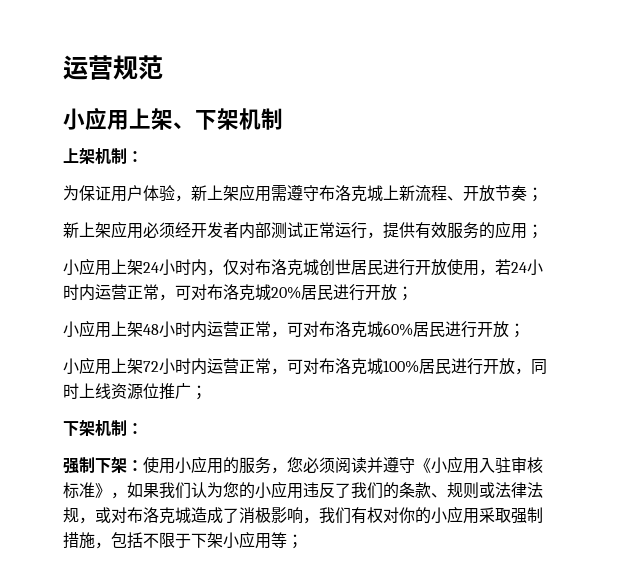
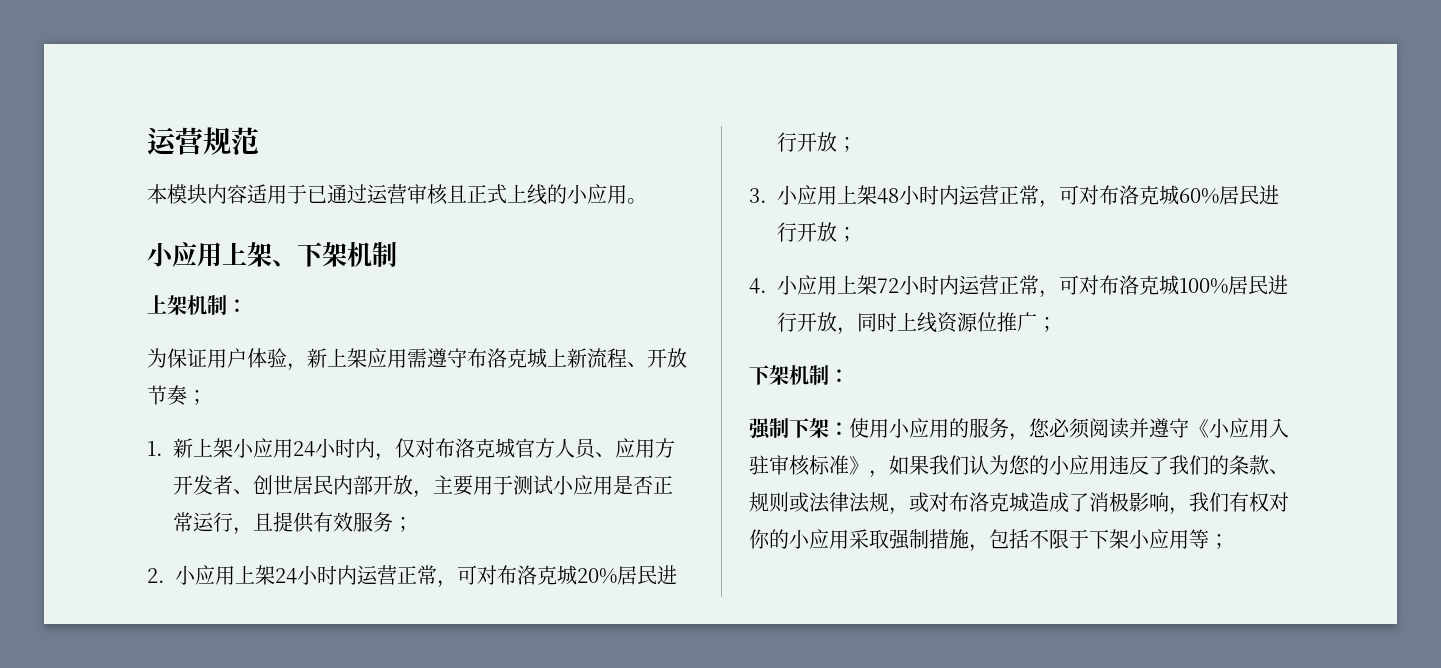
(163, 67) none -> [147,184,647,205] // 本模块内容适用于已通过运营审核且正式上线的小应用。
[63,221,543,239] [63,258,143,276] 新上架应用必须经开发者内部测试正常运行，提供有效服务的应用； // 小应用上架 -> [147,438,293,458] 1.新上架小应用
[319,259,511,276] 创世居民进行开放使用，若 -> [515,438,675,459] [173,475,673,498] [173,512,413,535] [147,565,275,585] 官方人员、应用方开发者、创世居民内部开放，主要用于测试小应用是否正常运行，且提供有效服务； // 2.小应用上架
(413, 293) none -> [749,188,767,203] 3.
(525, 330) none -> [749,278,767,294] 4.

